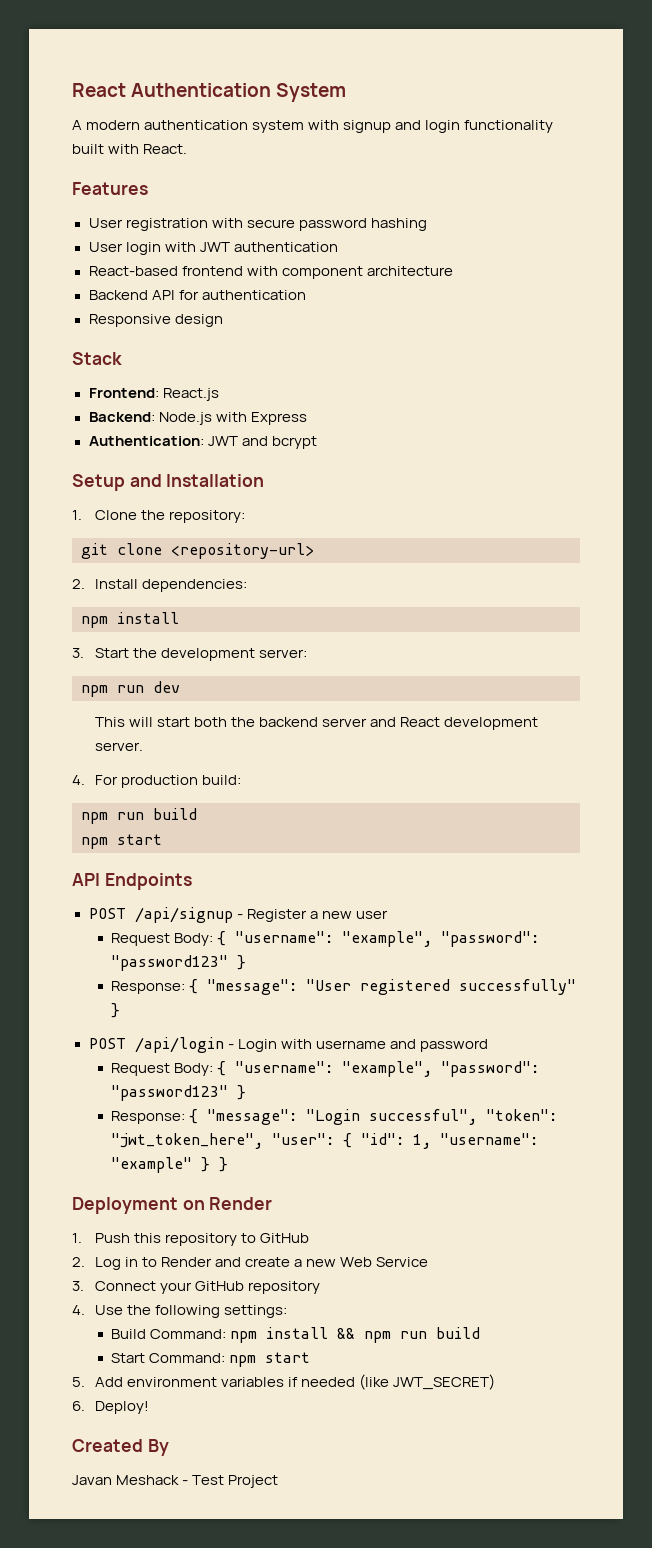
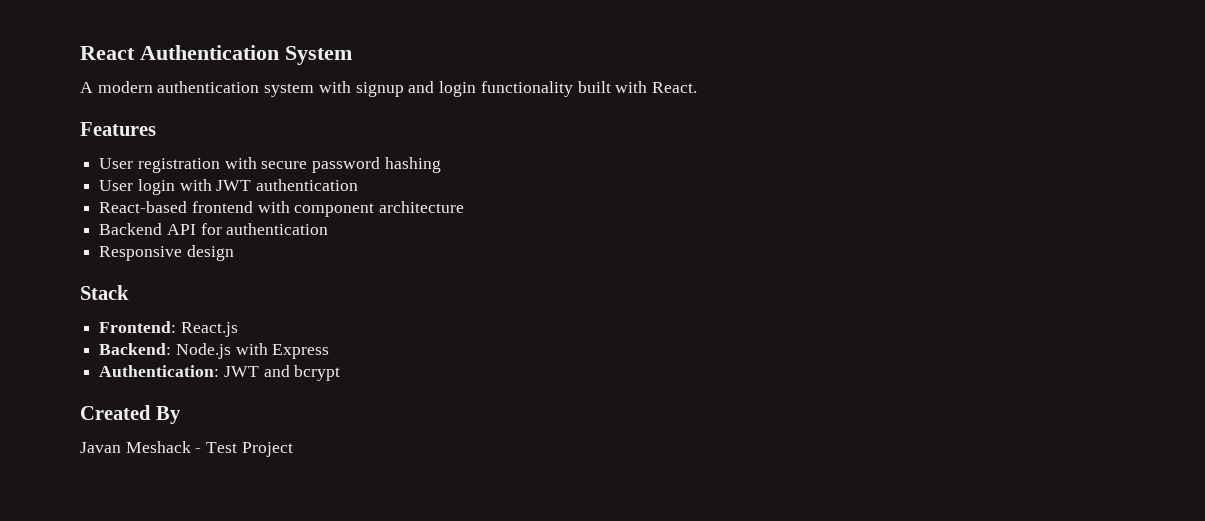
[72,474,265,491] [72,510,245,523] [81,543,314,559] [72,579,247,592] [81,612,179,628] [72,648,307,661] [81,681,180,697] [94,717,539,730] [94,742,143,751] [72,775,241,788] [81,808,197,824] [81,834,162,849] [72,873,192,890] [88,907,388,923] [111,931,540,947] [111,955,247,971] [111,979,577,995] [111,1003,121,1018] [88,1037,488,1053] [111,1061,540,1077] [111,1085,247,1101] [111,1109,558,1125] [111,1133,539,1149] [111,1157,229,1173] [72,1197,273,1214] [72,1233,309,1246] [72,1257,429,1270] [72,1281,320,1294] [72,1305,287,1318] [111,1327,481,1343] [111,1352,311,1367] [72,1374,495,1390] [72,1401,149,1414] // Setup and Installation // 1. Clone the repository: // git clone <repository-url> // 2. Install dependencies: // npm install // 3. Start the development server: // npm run dev // This will start both the backend server and React development server. // 4. For production build: // npm run build // npm start // API Endpoints // POST /api/signup - Register a new user // Request Body: { "username": "example", "password": "password123" } // Response: { "message": "User registered successfully" } // POST /api/login - Login with username and password // Request Body: { "username": "example", "password": "password123" } // Response: { "message": "Login successful", "token": "jwt_token_here", "user": { "id": 1, "username": "example" } } // Deployment on Render // 1. Push this repository to GitHub // 2. Log in to Render and create a new Web Service // 3. Connect your GitHub repository // 4. Use the following settings: // Build Command: npm install && npm run build // Start Command: npm start // 5. Add environment variables if needed (like JWT_SECRET) // 6. Deploy! -> (341, 373) none

